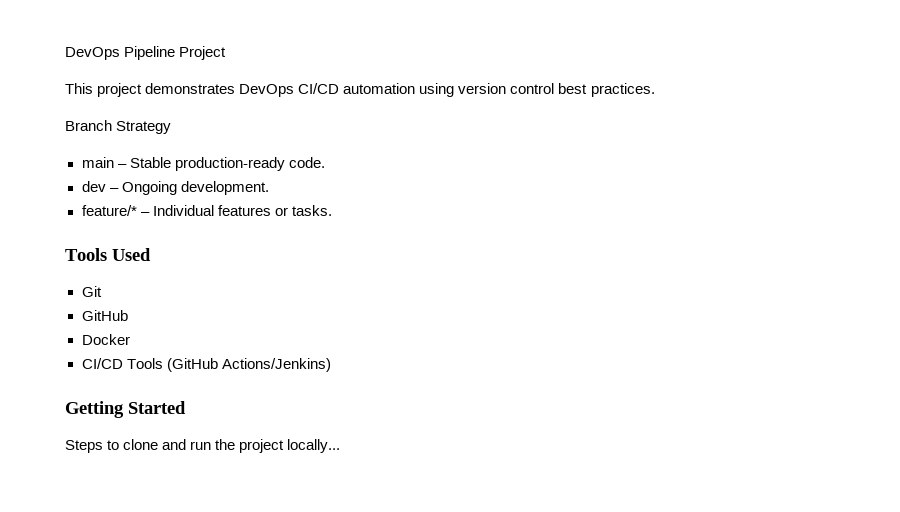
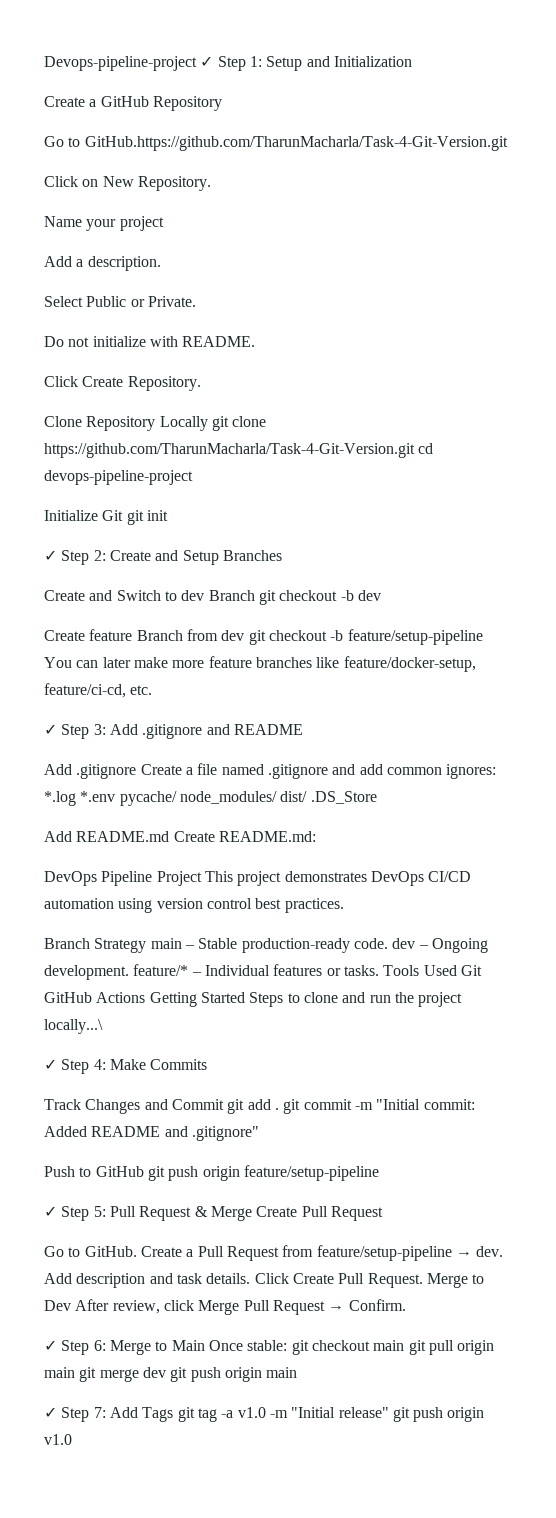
(65, 53) none -> [44,56,412,71] [44,96,222,111] [44,136,508,151] [44,176,211,191] [44,216,164,231] [44,256,161,271] [44,296,196,307] [44,336,256,347] [44,376,201,391] [44,416,267,431] [44,443,434,458] [44,470,193,485] [44,510,168,525] [44,550,282,565] [44,590,381,605] [44,629,483,645] [44,656,476,672] [44,683,153,698] [44,724,303,739] [44,763,497,779] [44,791,377,806] [44,831,316,842] Devops-pipeline-project ✓ Step 1: Setup and Initialization // Create a GitHub Repository // Go to GitHub.https://github.com/TharunMacharla/Task-4-Git-Version.git // Click on New Repository. // Name your project // Add a description. // Select Public or Private. // Do not initialize with README. // Click Create Repository. // Clone Repository Locally git clone https://github.com/TharunMacharla/Task-4-Git-Version.git cd devops-pipeline-project // Initialize Git git init // ✓ Step 2: Create and Setup Branches // Create and Switch to dev Branch git checkout -b dev // Create feature Branch from dev git checkout -b feature/setup-pipeline You can later make more feature branches like feature/docker-setup, feature/ci-cd, etc. // ✓ Step 3: Add .gitignore and README // Add .gitignore Create a file named .gitignore and add common ignores: *.log *.env pycache/ node_modules/ dist/ .DS_Store // Add README.md Create README.md: //
(227, 53) // -> (202, 878) none
(172, 127) // -> (147, 945) none
(325, 162) // -> (388, 943) none
(269, 188) // -> (129, 972) none
(332, 210) // -> (379, 970) none
[81,286,102,297] [81,310,128,321] [81,334,130,345] [81,358,331,372] // Git // GitHub // Docker // CI/CD Tools (GitHub Actions/Jenkins) // -> [460,965,482,976] [44,992,146,1003] Git GitHub Actions
(186, 407) // -> (245, 997) none
[287,439,341,453] locally... -> [44,1019,103,1034] [44,1059,208,1074] [44,1099,475,1114] [44,1126,259,1141] [44,1165,379,1181] [44,1206,383,1221] [44,1245,504,1261] [44,1273,485,1288] [44,1299,406,1315] [44,1340,495,1355] [44,1367,298,1382] [44,1407,485,1422] [44,1434,72,1445] locally...\ // ✓ Step 4: Make Commits // Track Changes and Commit git add . git commit -m "Initial commit: Added README and .gitignore" // Push to GitHub git push origin feature/setup-pipeline // ✓ Step 5: Pull Request & Merge Create Pull Request // Go to GitHub. Create a Pull Request from feature/setup-pipeline → dev. Add description and task details. Click Create Pull Request. Merge to Dev After review, click Merge Pull Request → Confirm. // ✓ Step 6: Merge to Main Once stable: git checkout main git pull origin main git merge dev git push origin main // ✓ Step 7: Add Tags git tag -a v1.0 -m "Initial release" git push origin v1.0

